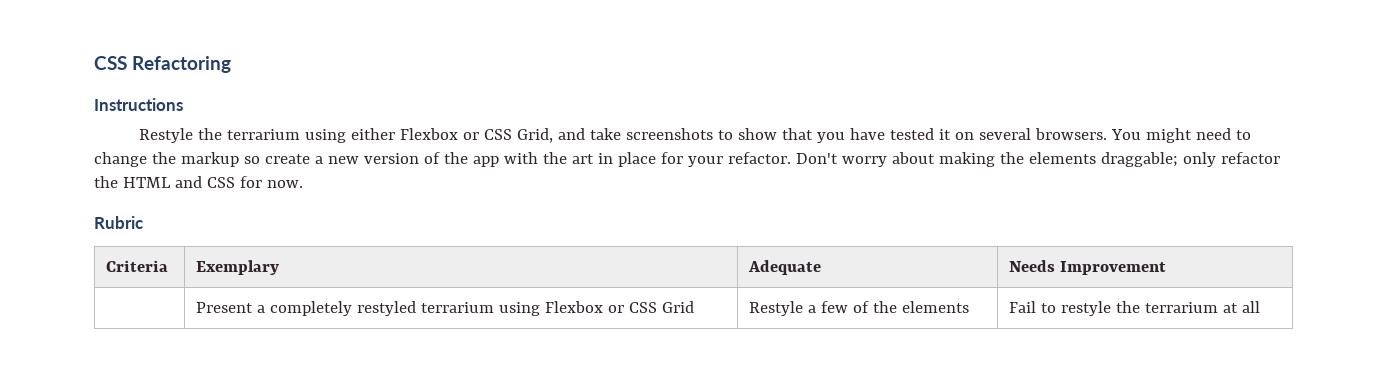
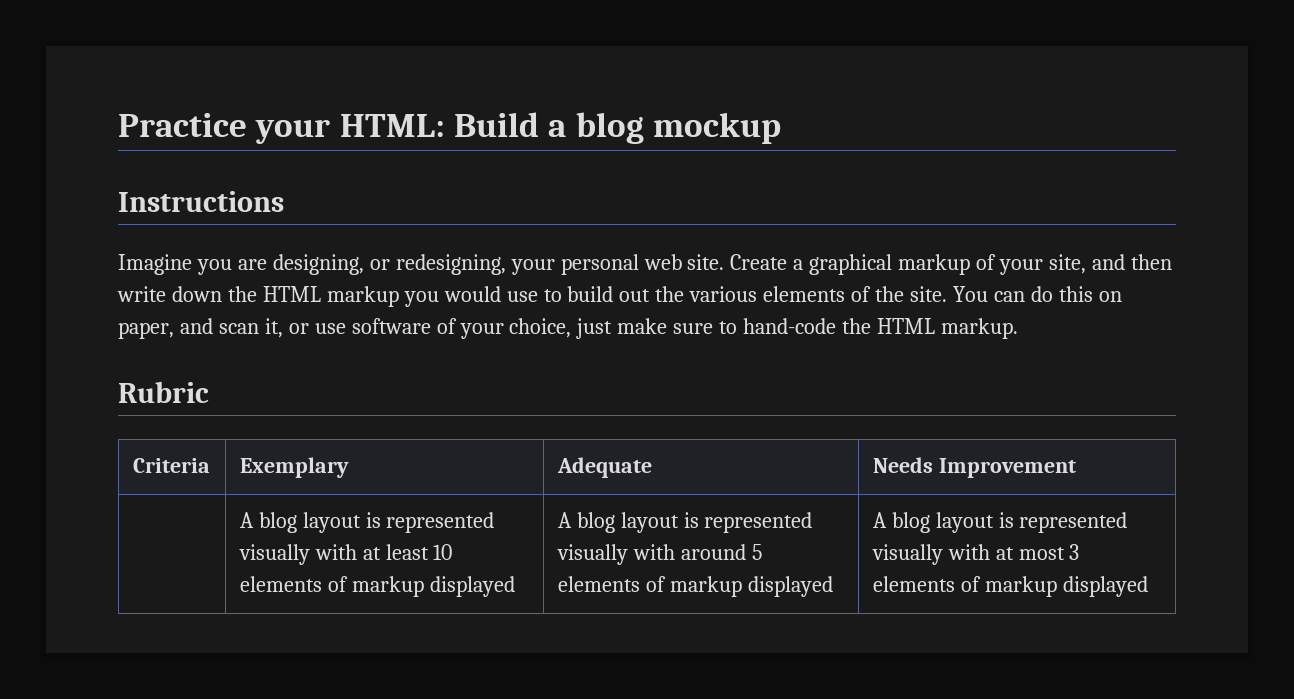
[94,56,231,73] [94,98,183,111] [139,128,1252,143] [94,152,1280,167] [94,176,303,188] CSS Refactoring // Instructions // Restyle the terrarium using either Flexbox or CSS Grid, and take screenshots to show that you have tested it on several browsers. You might need to change the markup so create a new version of the app with the art in place for your refactor. Don't worry about making the elements draggable; only refactor the HTML and CSS for now. -> [118,112,781,144] [118,191,284,212] [118,254,1172,275] [117,286,1122,307] [118,318,1018,339] Practice your HTML: Build a blog mockup // Instructions // Imagine you are designing, or redesigning, your personal web site. Create a graphical markup of your site, and then write down the HTML markup you would use to build out the various elements of the site. You can do this on paper, and scan it, or use software of your choice, just make sure to hand-code the HTML markup.
[196,301,695,316] [749,301,970,316] [1009,301,1261,316] Present a completely restyled terrarium using Flexbox or CSS Grid | Restyle a few of the elements | Fail to restyle the terrarium at all -> [239,512,495,533] [238,544,453,565] [239,576,515,597] [557,512,813,533] [556,544,762,565] [557,576,833,597] [872,512,1128,533] [871,544,1080,565] [872,576,1148,597] A blog layout is represented visually with at least 10 elements of markup displayed | A blog layout is represented visually with around 5 elements of markup displayed | A blog layout is represented visually with at most 3 elements of markup displayed

